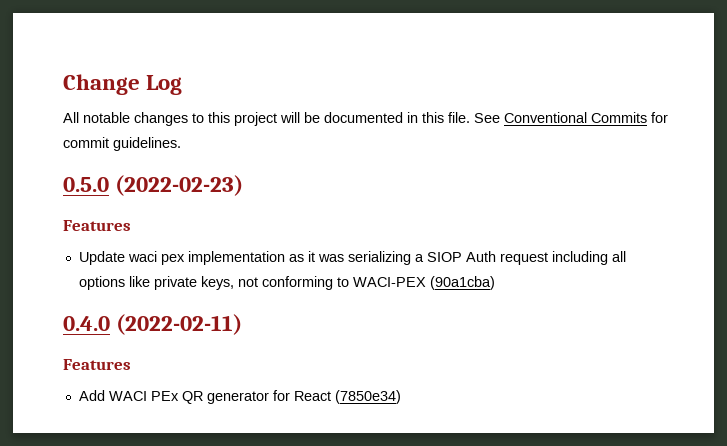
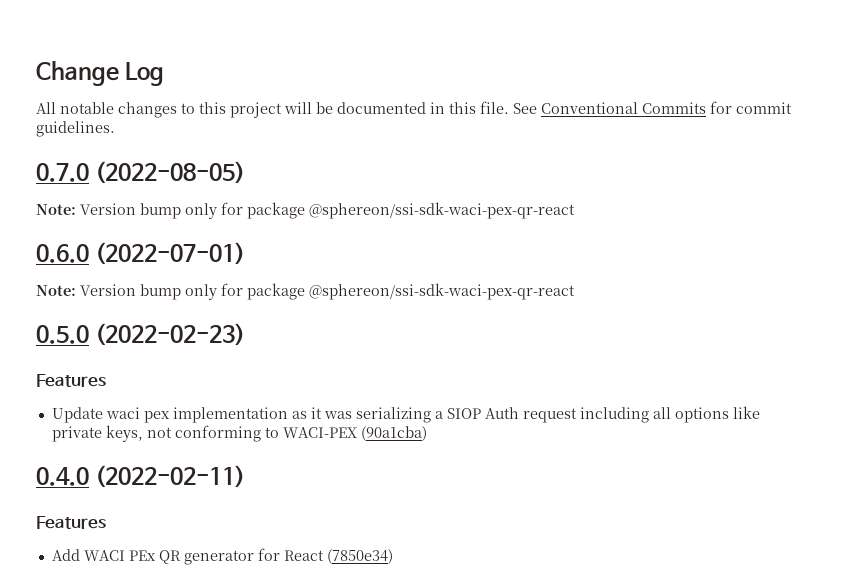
(181, 144) none -> [36,161,246,184] [36,202,575,219] [36,242,246,265] [36,283,575,300] // 0.7.0 (2022-08-05) // Note: Version bump only for package @sphereon/ssi-sdk-waci-pex-qr-react // 0.6.0 (2022-07-01) // Note: Version bump only for package @sphereon/ssi-sdk-waci-pex-qr-react

